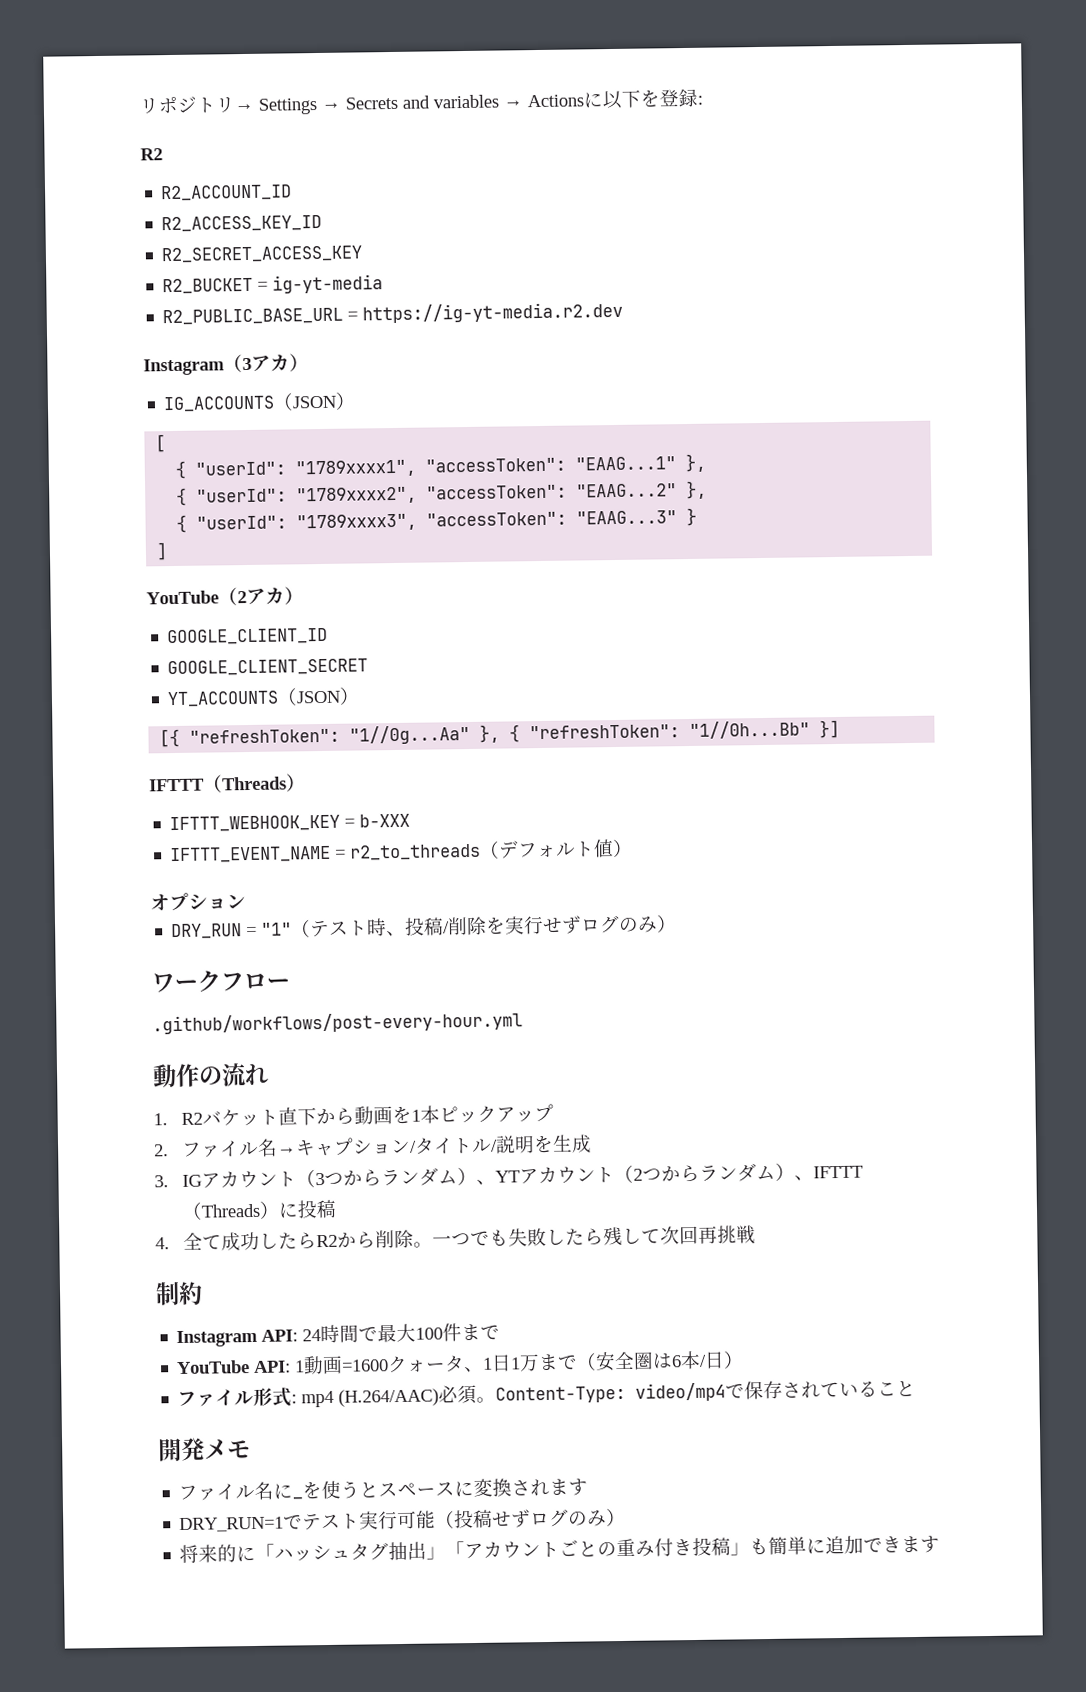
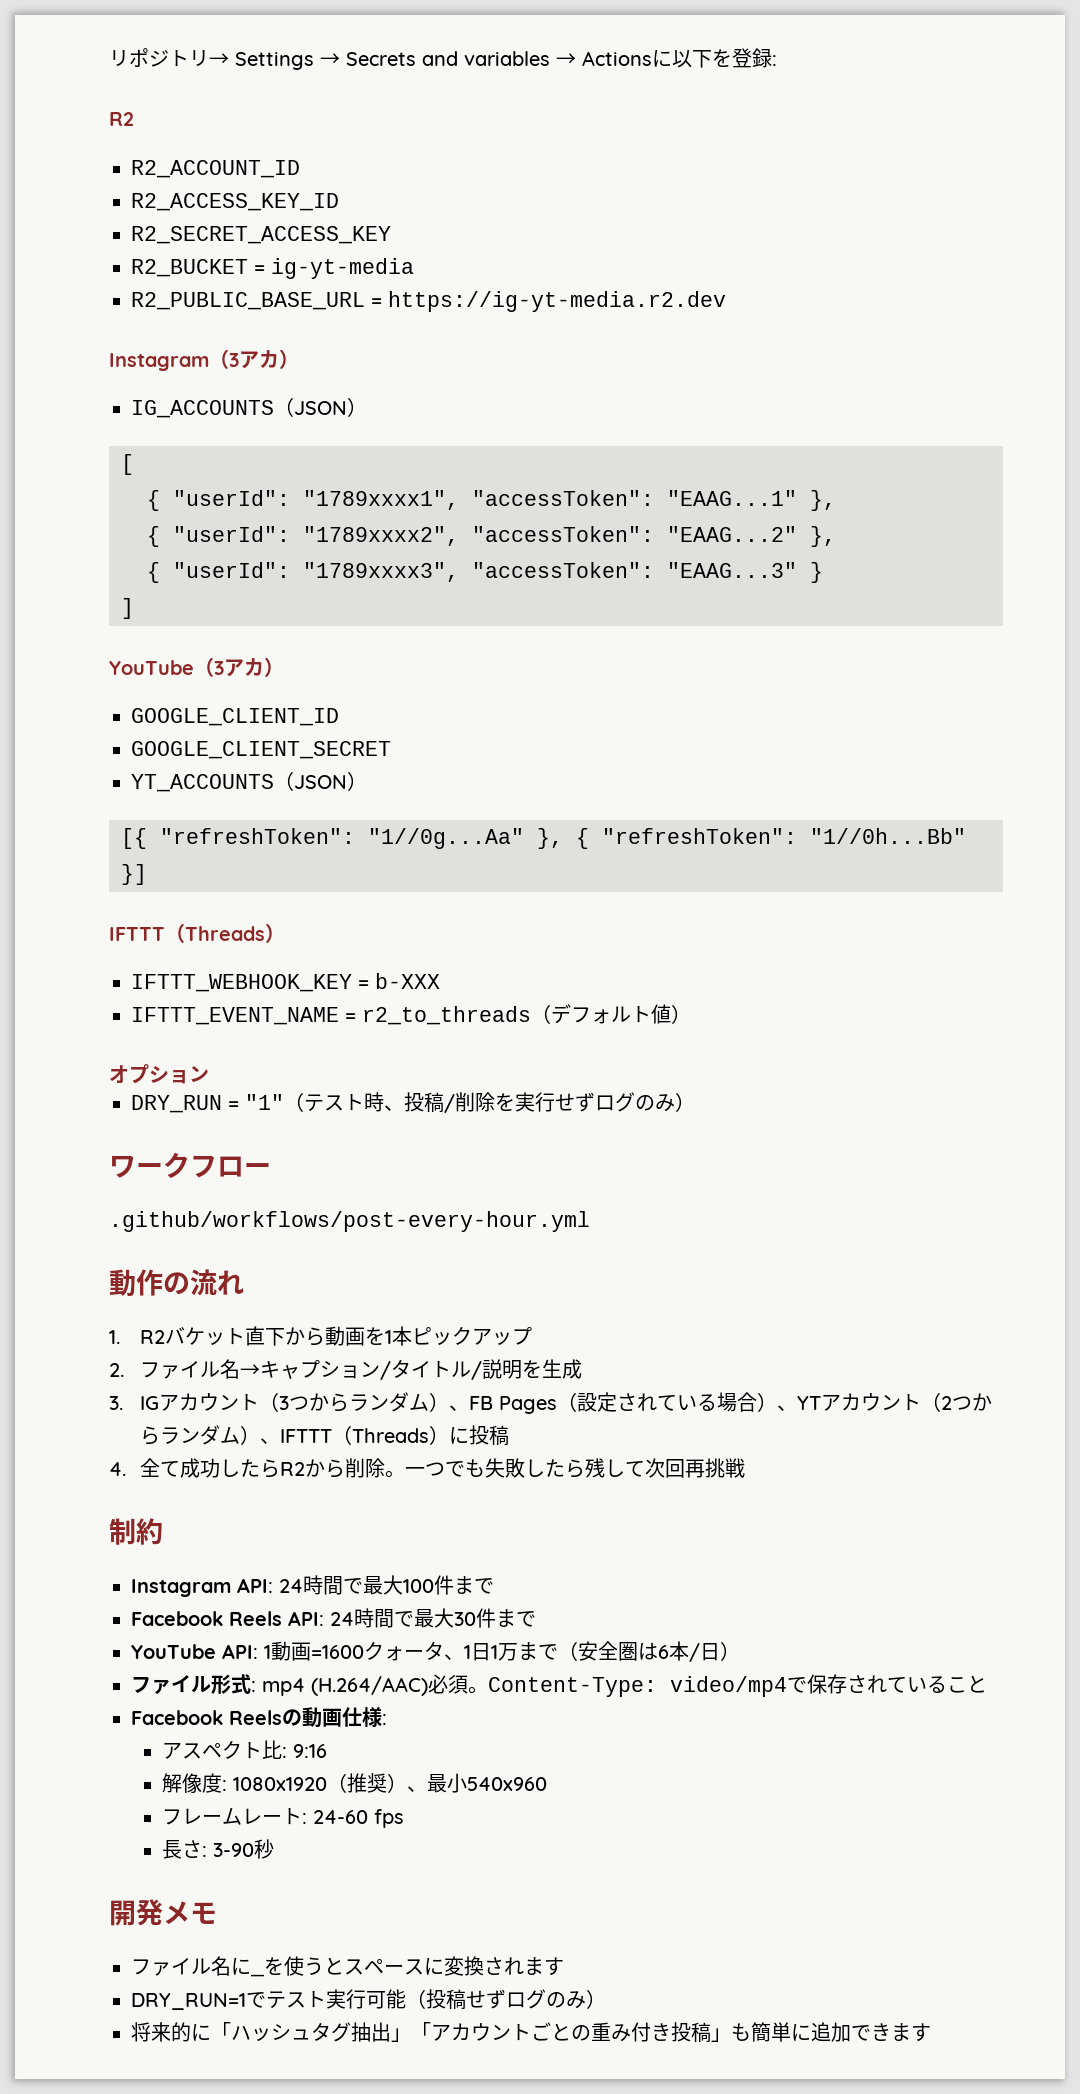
[237,591,247,604] 2 -> [214,661,224,675] 3
(496, 1182) none -> [468,1392,797,1414] FB Pages（設定されている場合）、
(501, 1332) none -> [131,1608,536,1628] // Facebook Reels API: 24時間で最大30件まで
(917, 1388) none -> [131,1707,387,1728] [161,1740,327,1759] [161,1773,547,1793] [161,1807,404,1828] [161,1839,274,1859] // Facebook Reelsの動画仕様: // アスペクト比: 9:16 // 解像度: 1080x1920（推奨）、最小540x960 // フレームレート: 24-60 fps // 長さ: 3-90秒

